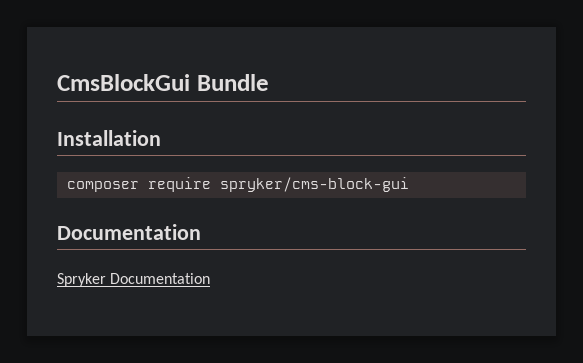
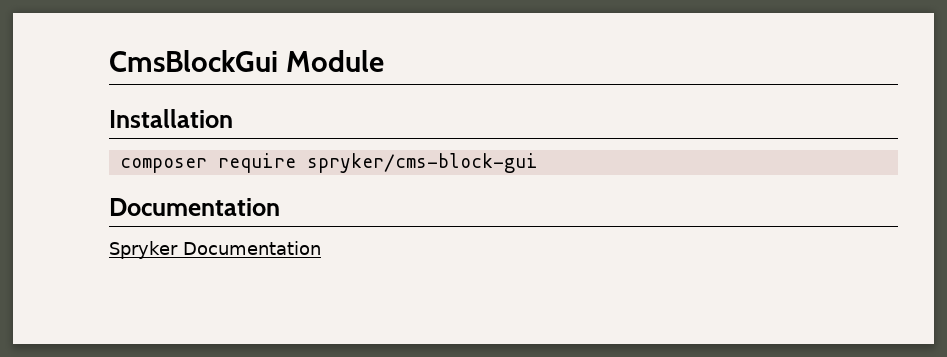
[196,74,269,91] Bundle -> [285,50,384,72] Module

